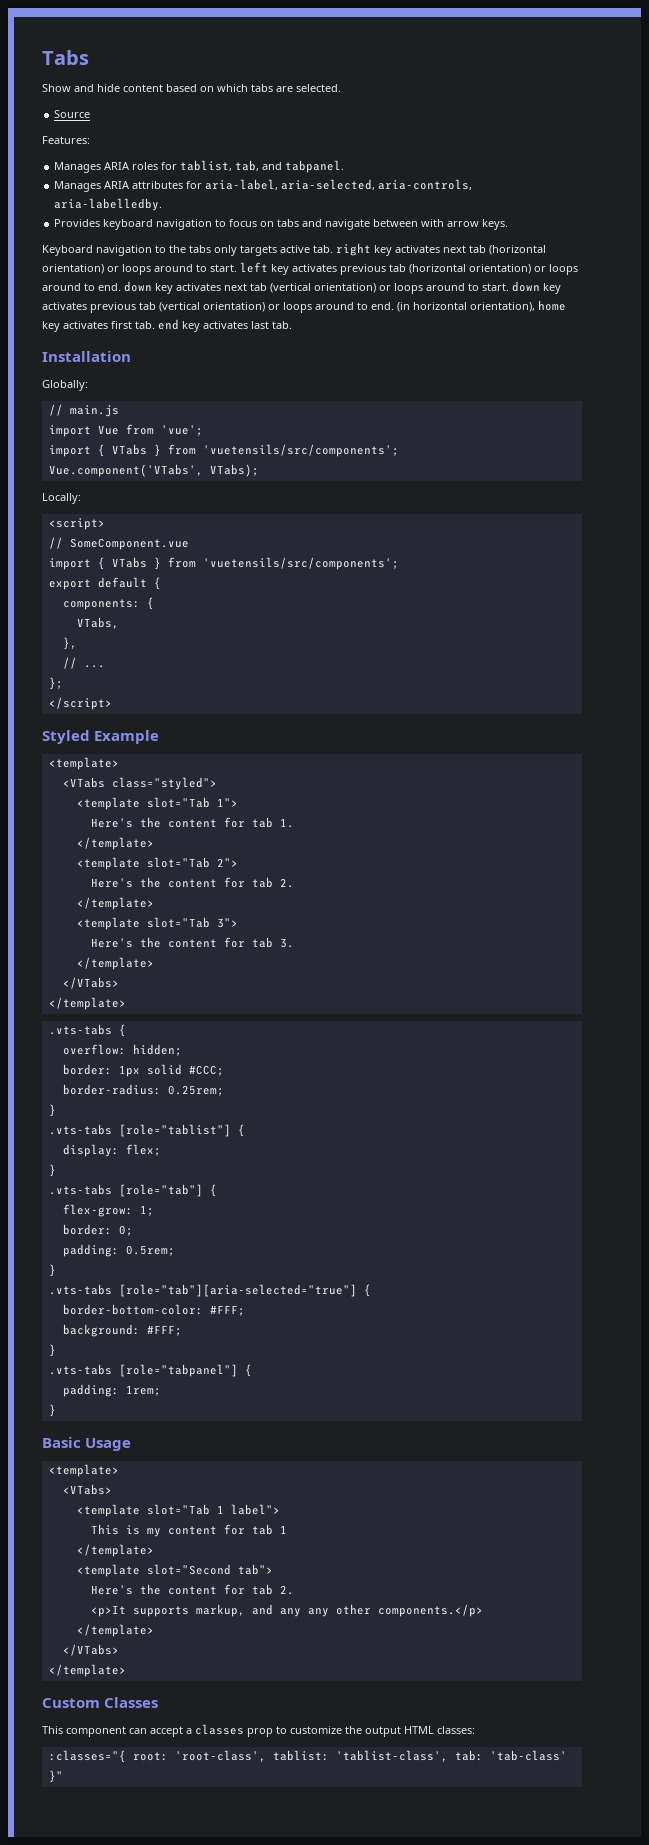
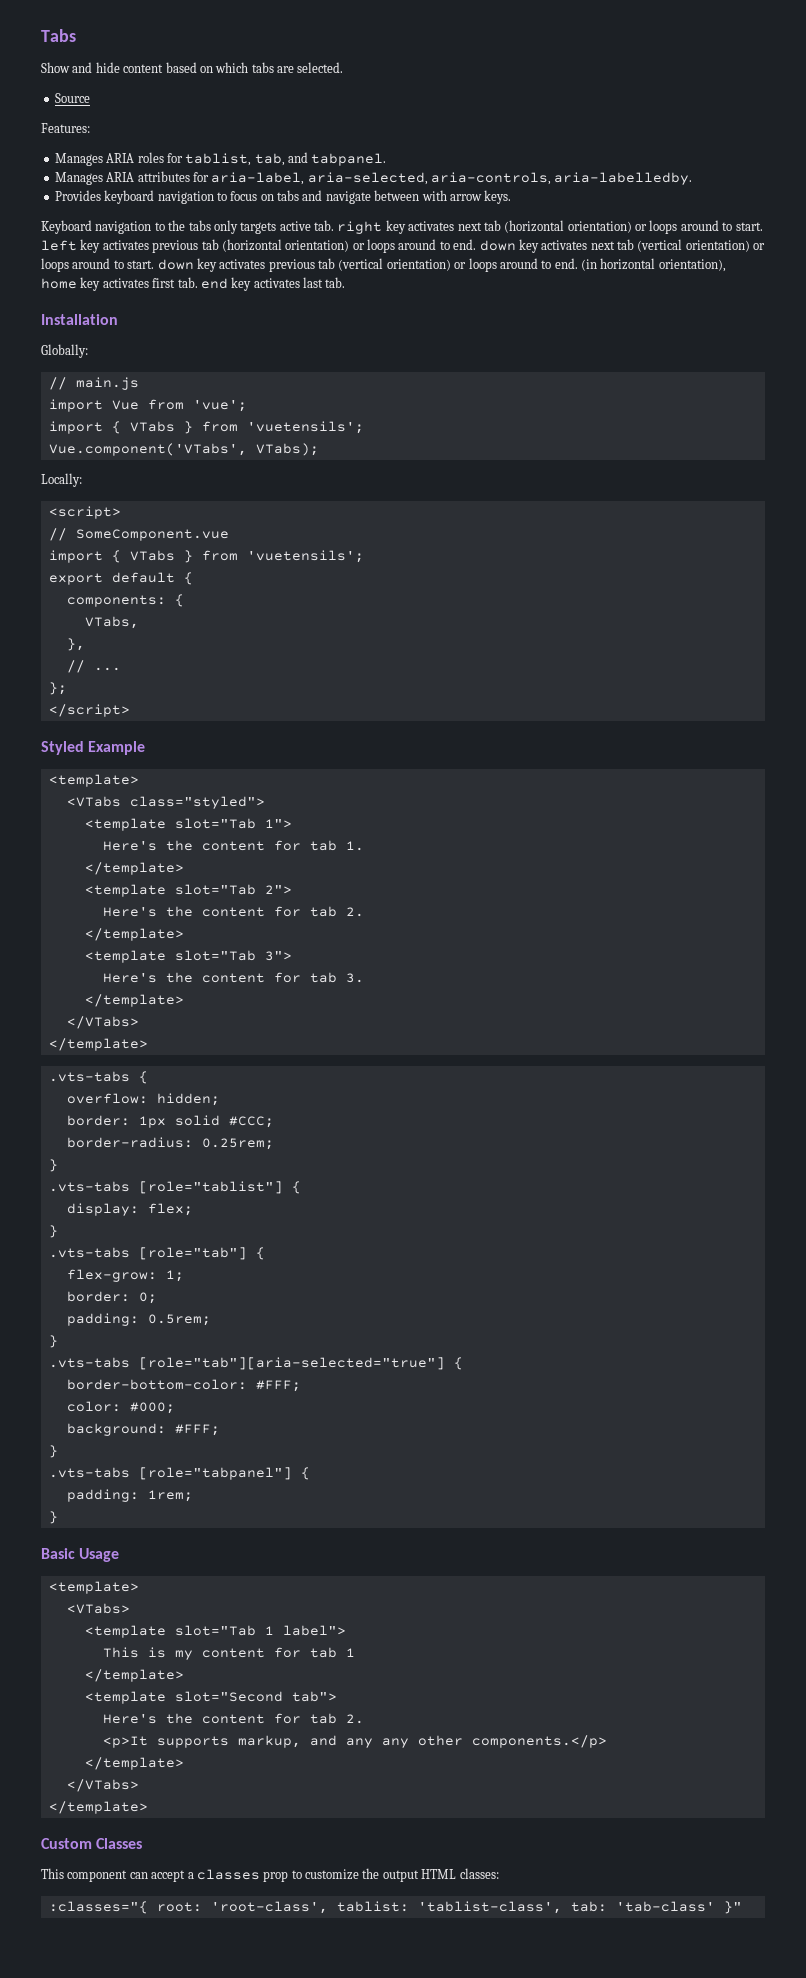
[202,444,399,457] 'vuetensils/src/components'; -> [246,421,364,434] 'vuetensils';
[202,557,399,570] 'vuetensils/src/components'; -> [246,550,364,563] 'vuetensils';
(245, 1310) none -> [66,1401,175,1414] // color: #000;

